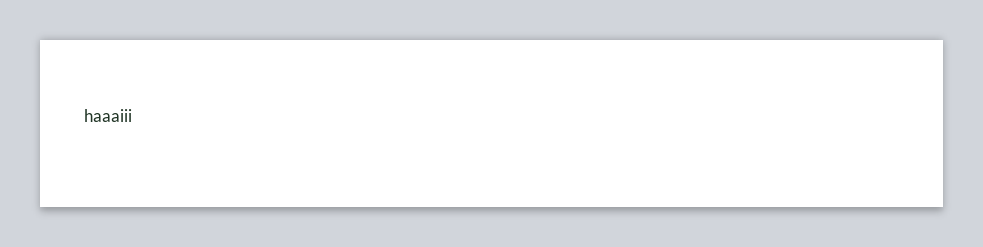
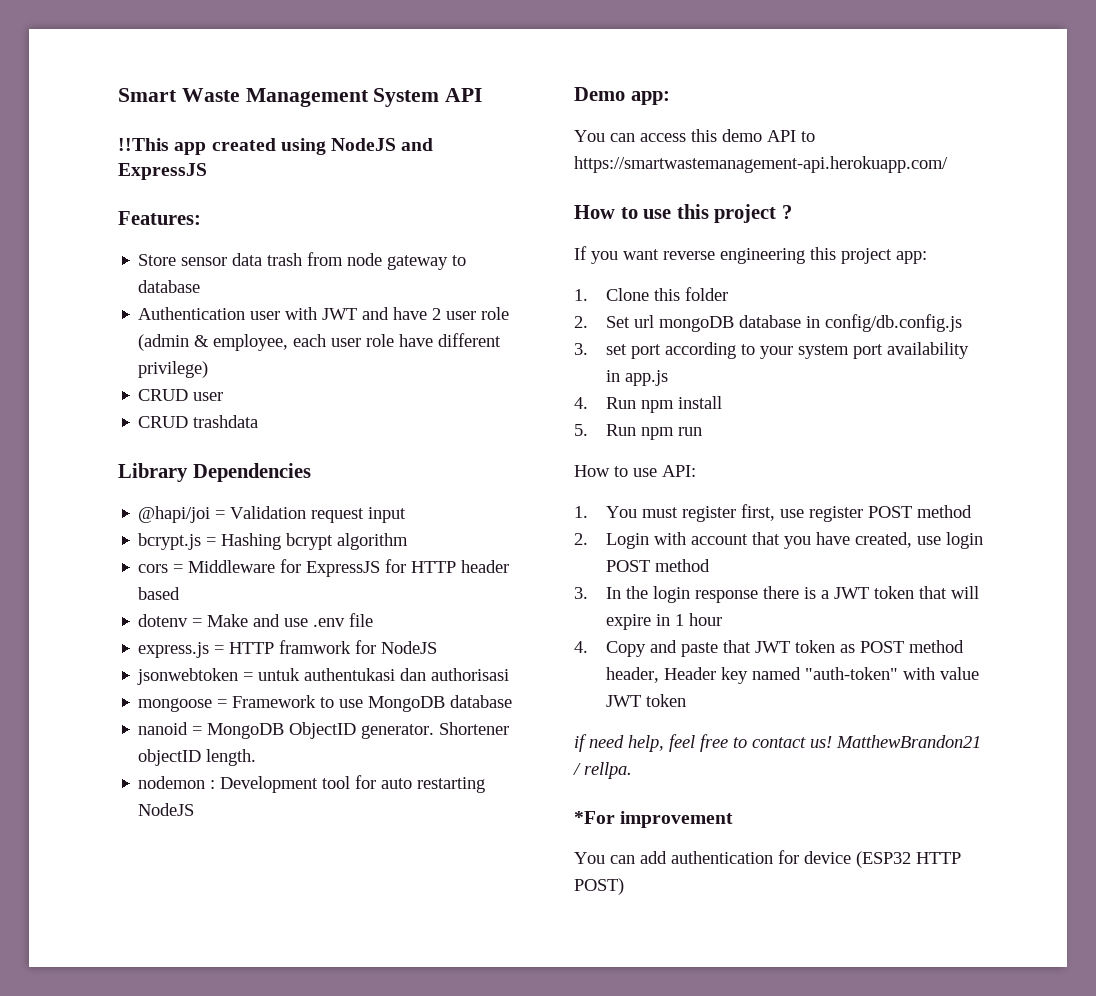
[84,109,132,122] haaaiii -> [118,88,483,107] [118,138,434,155] [118,163,207,180] [118,211,201,225] [138,252,467,270] [138,280,201,293] [138,307,510,320] [138,333,502,351] [138,361,209,378] [138,389,224,401] [138,415,259,428] [118,463,311,482] [138,506,407,523] [138,533,409,550] [138,559,510,577] [138,587,181,600] [138,613,374,627] [138,640,438,658] [137,668,510,685] [138,695,513,712] [138,722,510,739] [138,749,257,766] [138,775,486,793] [138,803,195,816] [574,87,670,105] [574,129,815,142] [574,156,948,173] [574,204,792,223] [574,246,927,264] [574,287,728,301] [574,314,962,332] [574,342,969,359] [605,370,668,386] [574,396,722,413] [574,424,702,440] [574,465,696,477] [574,504,972,522] [574,532,983,549] [605,559,710,572] [574,586,979,603] [605,613,722,630] [574,640,964,657] [605,667,979,684] [605,694,686,707] [574,734,981,752] [573,762,632,779] [574,811,734,828] [574,850,961,868] [574,878,624,895] Smart Waste Management System API // !!This app created using NodeJS and ExpressJS // Features: // Store sensor data trash from node gateway to database // Authentication user with JWT and have 2 user role (admin & employee, each user role have different privilege) // CRUD user // CRUD trashdata // Library Dependencies // @hapi/joi = Validation request input // bcrypt.js = Hashing bcrypt algorithm // cors = Middleware for ExpressJS for HTTP header based // dotenv = Make and use .env file // express.js = HTTP framwork for NodeJS // jsonwebtoken = untuk authentukasi dan authorisasi // mongoose = Framework to use MongoDB database // nanoid = MongoDB ObjectID generator. Shortener objectID length. // nodemon : Development tool for auto restarting NodeJS // Demo app: // You can access this demo API to https://smartwastemanagement-api.herokuapp.com/ // How to use this project ? // If you want reverse engineering this project app: // 1. Clone this folder // 2. Set url mongoDB database in config/db.config.js // 3. set port according to your system port availability in app.js // 4. Run npm install // 5. Run npm run // How to use API: // 1. You must register first, use register POST method // 2. Login with account that you have created, use login POST method // 3. In the login response there is a JWT token that will expire in 1 hour // 4. Copy and paste that JWT token as POST method header, Header key named "auth-token" with value JWT token // if need help, feel free to contact us! MatthewBrandon21 / rellpa. // *For improvement // You can add authentication for device (ESP32 HTTP POST)

